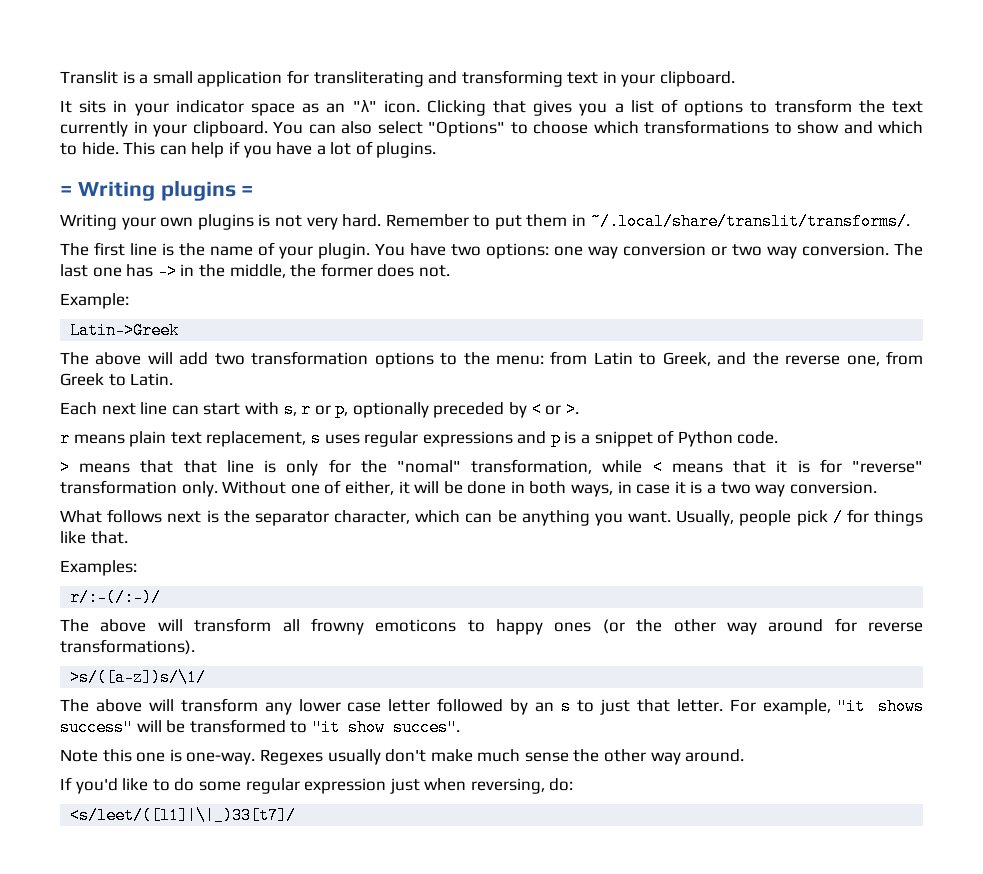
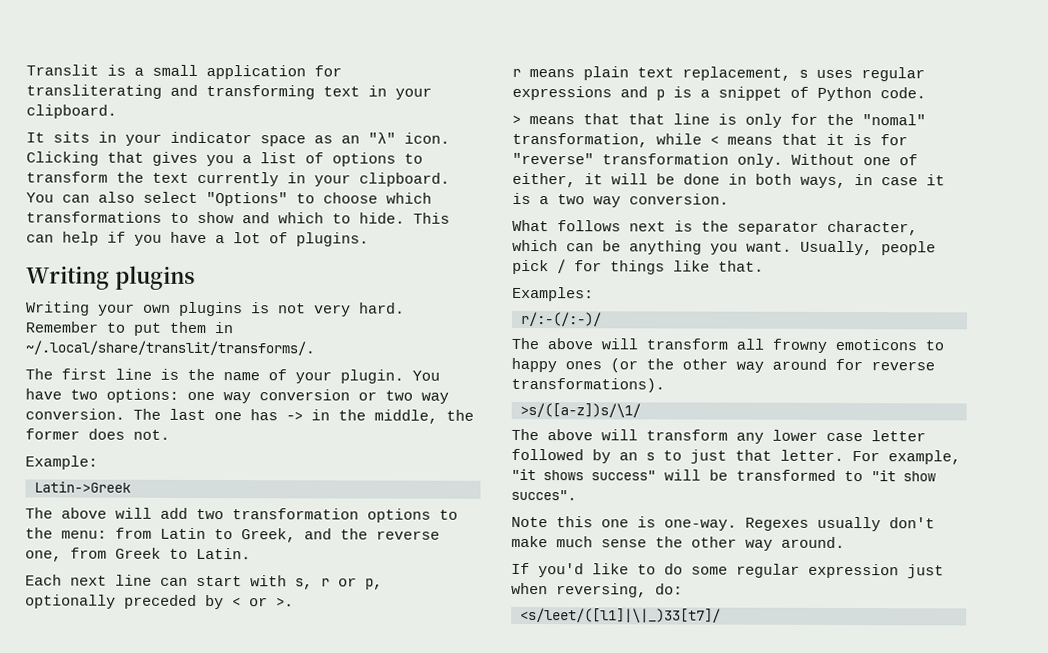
[60,186,72,196] = -> (369, 239) none
[241,186,254,196] = -> (195, 277) none

